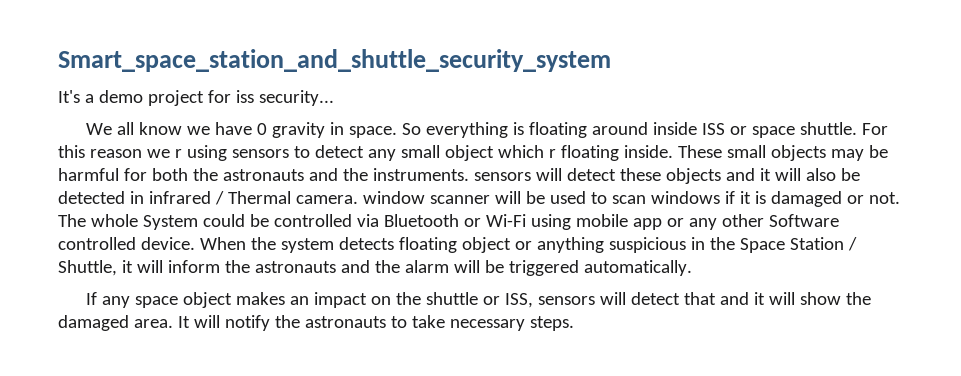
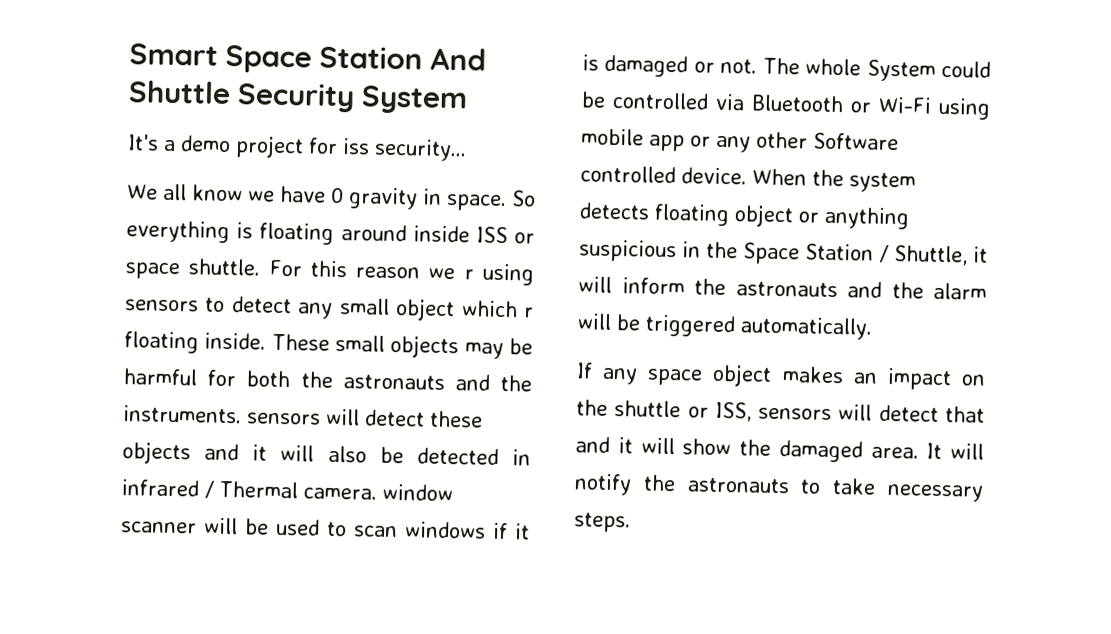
[58,49,611,72] Smart_space_station_and_shuttle_security_system -> [129,43,486,74] [128,80,468,115] Smart Space Station And Shuttle Security System

